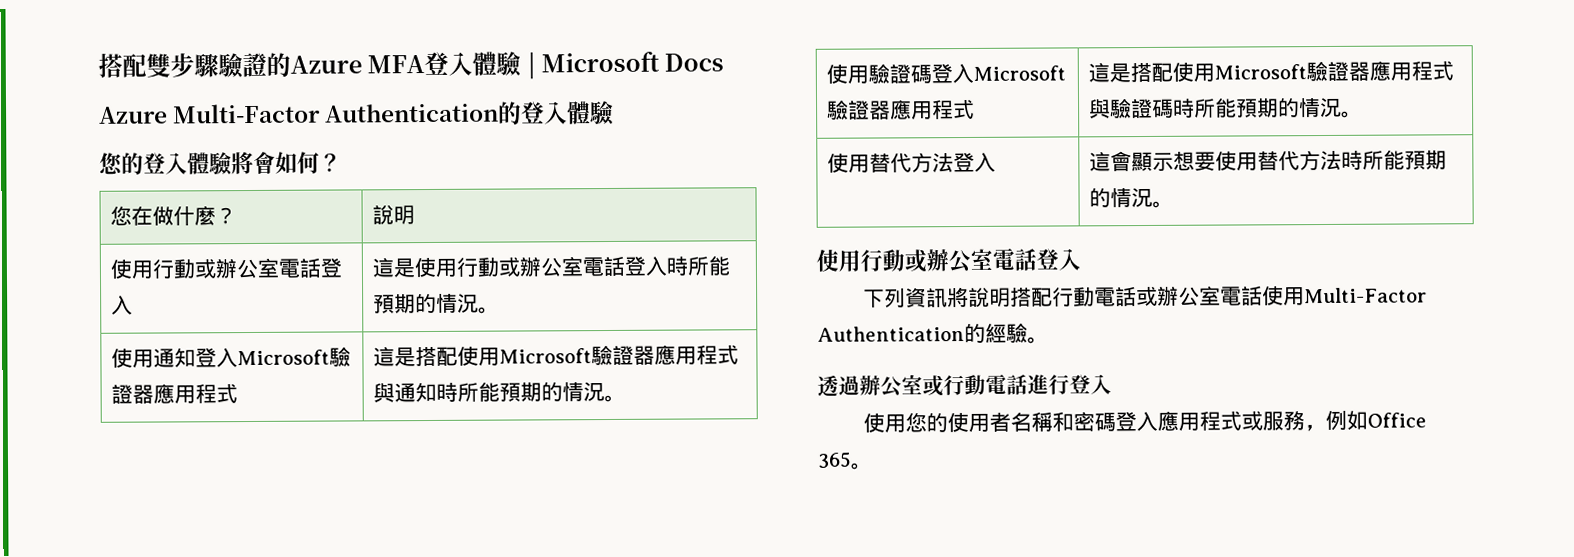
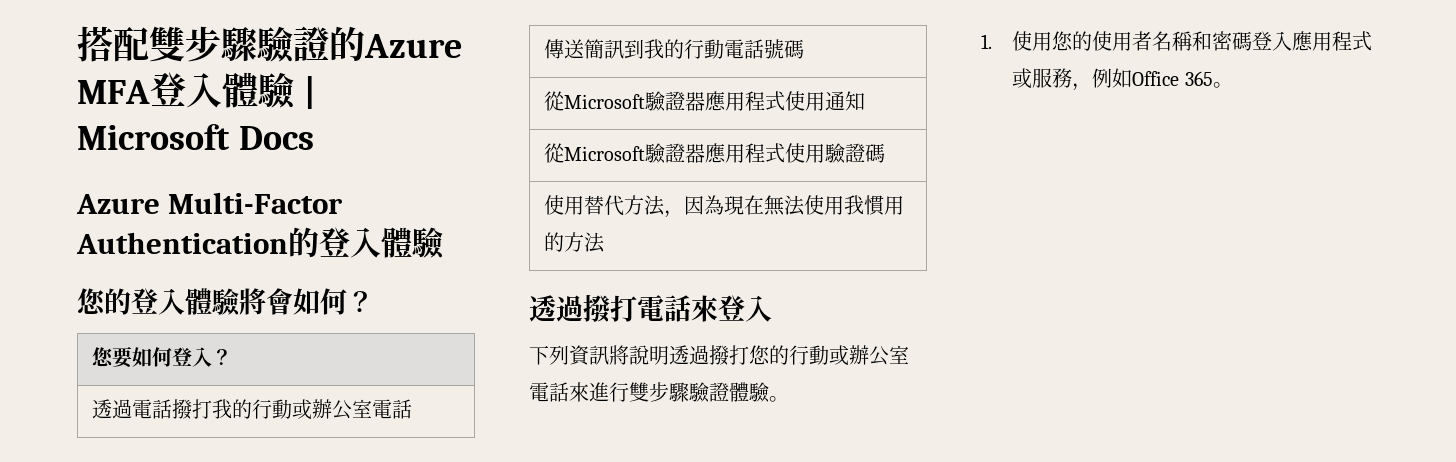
[130,205,237,227] [371,205,415,225] [109,257,342,279] [110,295,133,315] [371,255,730,278] [372,293,500,314] [110,346,351,368] [110,383,238,404] [372,344,739,367] [372,381,626,403] [825,63,1066,84] [826,99,975,120] [1087,60,1454,83] [1088,97,1363,119] [826,152,996,173] [1088,149,1447,172] [1088,187,1174,208] [816,247,1037,274] 在做什麼？ | 說明 // 使用行動或辦公室電話登入 | 這是使用行動或辦公室電話登入時所能預期的情況。 // 使用通知登入Microsoft驗證器應用程式 | 這是搭配使用Microsoft驗證器應用程式與通知時所能預期的情況。 // 使用驗證碼登入Microsoft驗證器應用程式 | 這是搭配使用Microsoft驗證器應用程式與驗證碼時所能預期的情況。 // 使用替代方法登入 | 這會顯示想要使用替代方法時所能預期的情況。 // 使用行動或辦公室電話 -> [111,347,232,368] [91,399,412,420] [543,39,804,59] [543,91,865,112] [543,143,885,164] [543,195,904,218] [543,232,605,253] [529,294,718,323] 要如何登入？ // 透過電話撥打我的行動或辦公室電話 // 傳送簡訊到我的行動電話號碼 // 從Microsoft驗證器應用程式使用通知 // 從Microsoft驗證器應用程式使用驗證碼 // 使用替代方法，因為現在無法使用我慣用的方法 // 透過撥打電話來
[1010,285,1428,307] [817,322,1049,344] [817,373,1112,398] 搭配行動電話或辦公室電話使用Multi-Factor Authentication的經驗。 // 透過辦公室或行動電話進行登入 // -> [669,345,909,366] [529,382,789,403] [981,34,992,49] 透過撥打您的行動或辦公室電話來進行雙步驟驗證體驗。 // 1.

